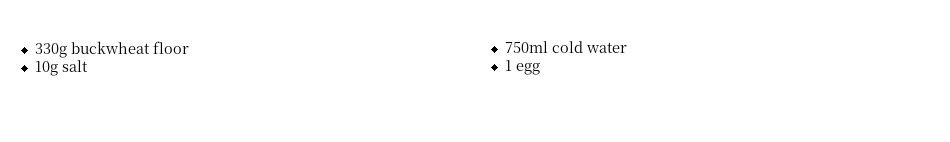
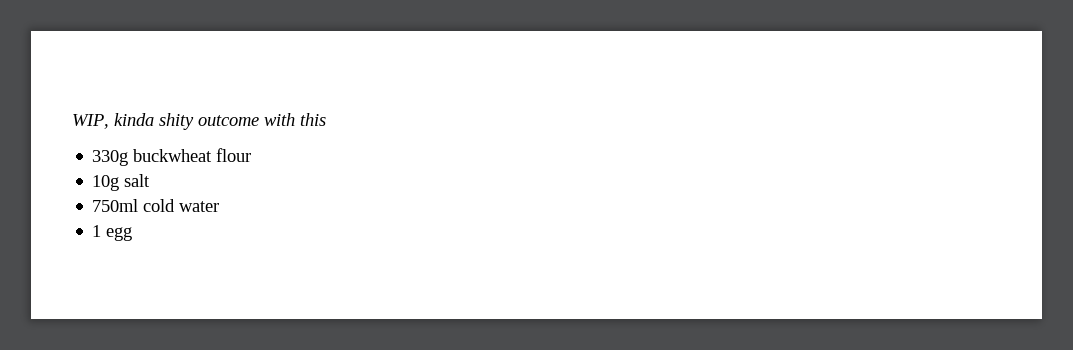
(34, 50) none -> [72,113,326,130] WIP, kinda shity outcome with this //
[152,41,189,54] floor -> [216,148,252,162] flour

